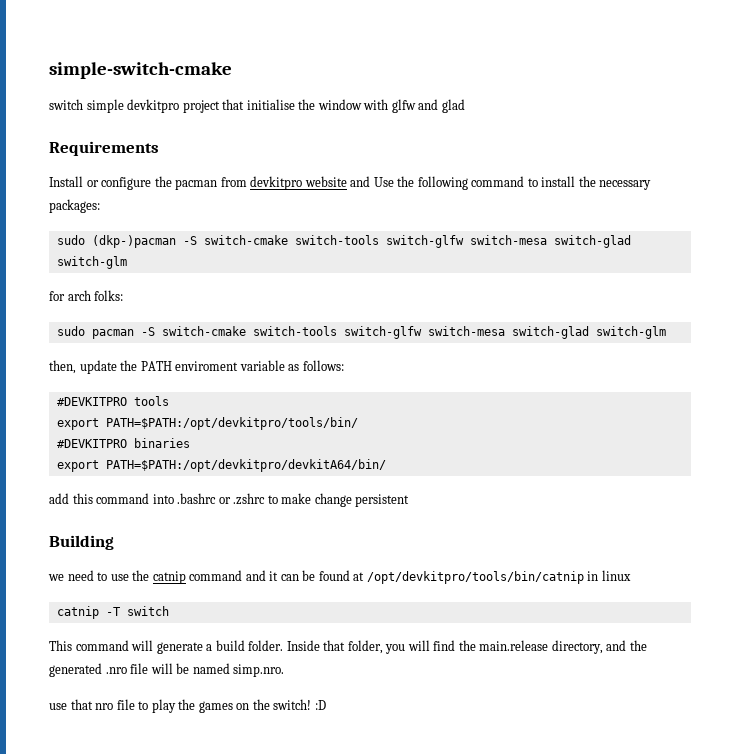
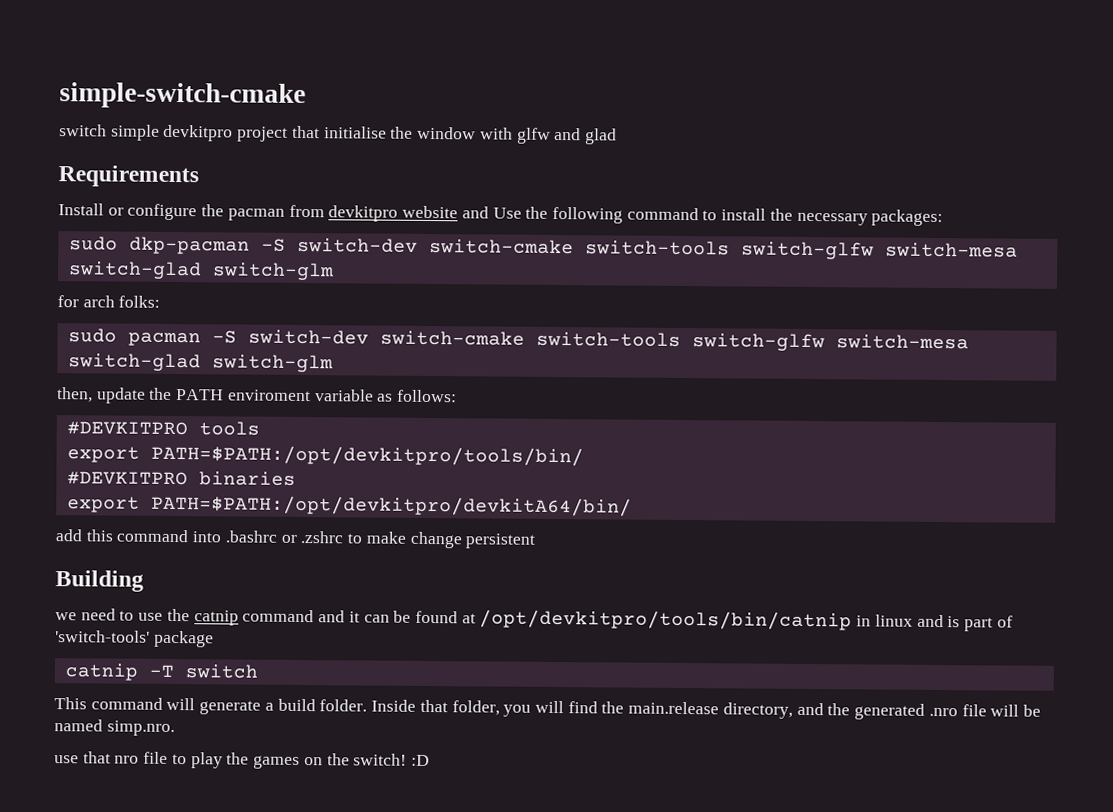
[91,235,197,248] (dkp-)pacman -S -> [128,236,418,255] dkp-pacman -S switch-dev
(155, 331) none -> [247,329,369,345] switch-dev
(631, 575) none -> [916,614,1013,632] [55,630,214,648] and is part of 'switch-tools' package

